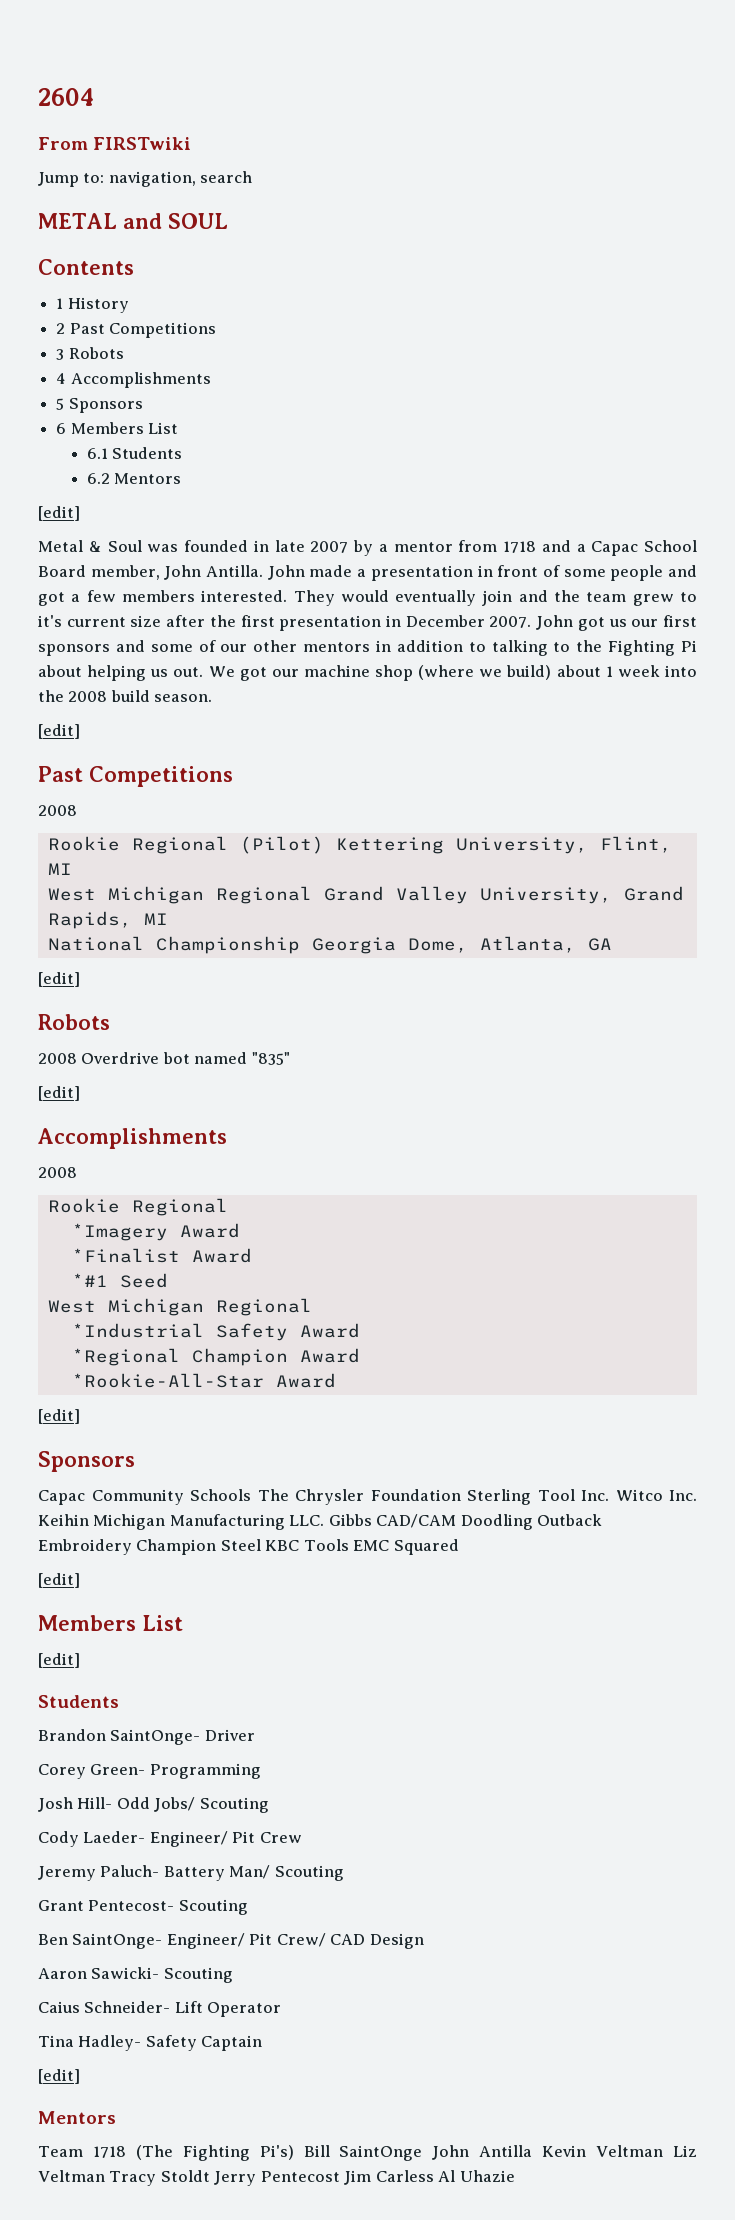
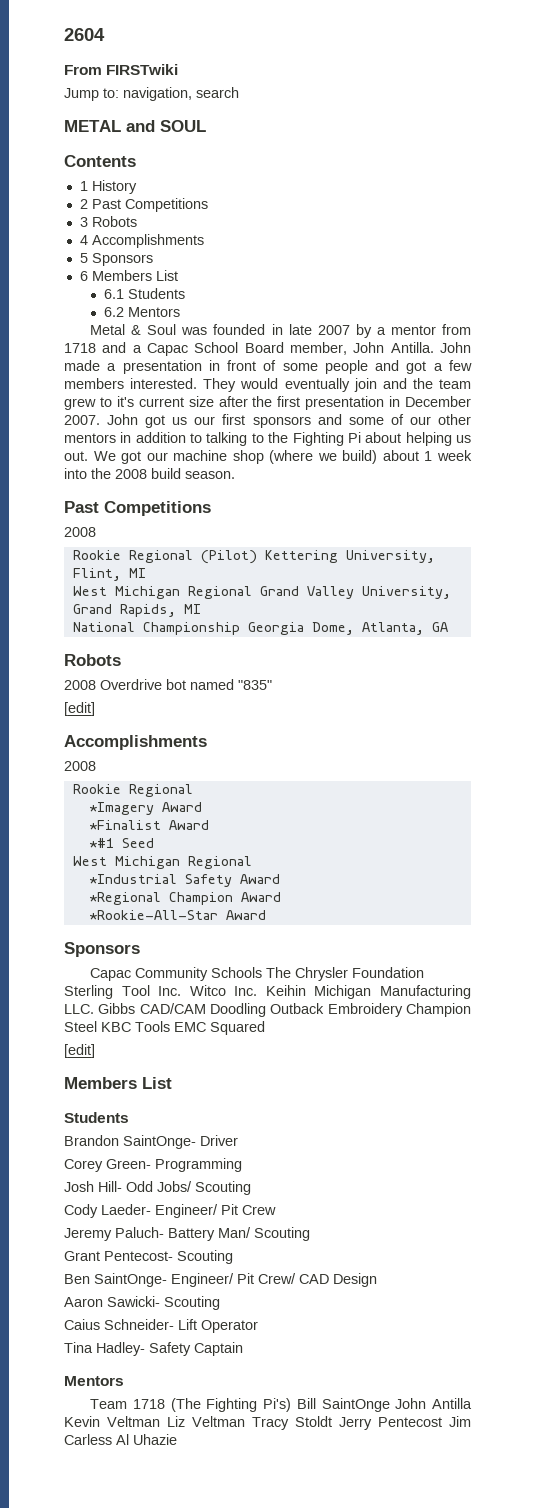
[38,506,80,521] // [edit] -> (180, 312) none
[38,724,80,739] // [edit] -> (235, 475) none
[38,972,80,987] // [edit] -> (448, 627) none
[38,1409,80,1424] // [edit] -> (266, 915) none
[38,1653,80,1668] // [edit] -> (172, 1083) none
[38,2069,80,2084] // [edit] -> (243, 1349) none

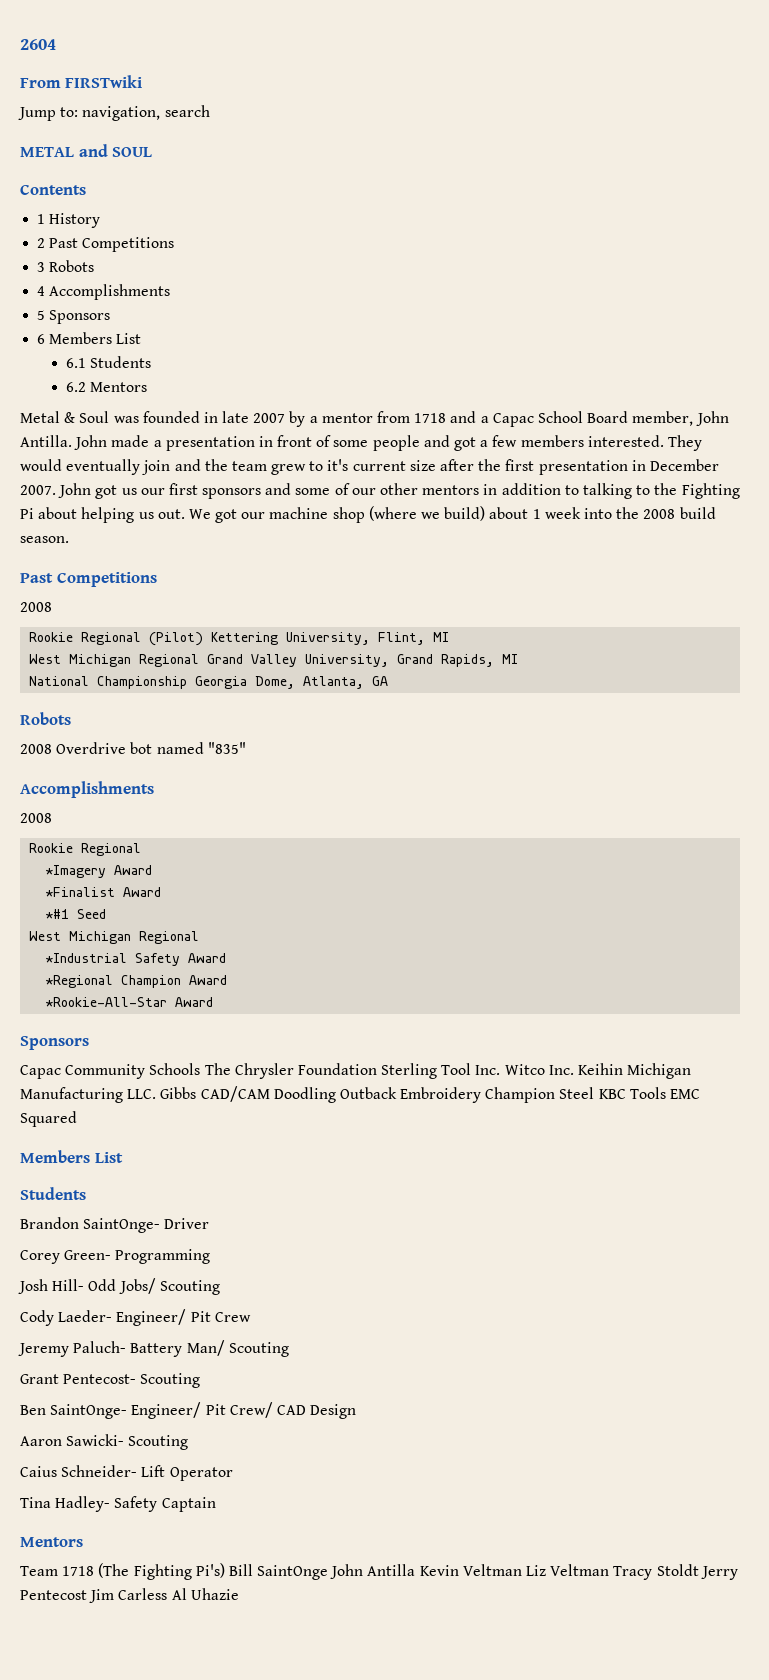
[64,702,95,716] // [edit] -> (246, 748) none
[64,1044,95,1058] // [edit] -> (77, 1119) none

